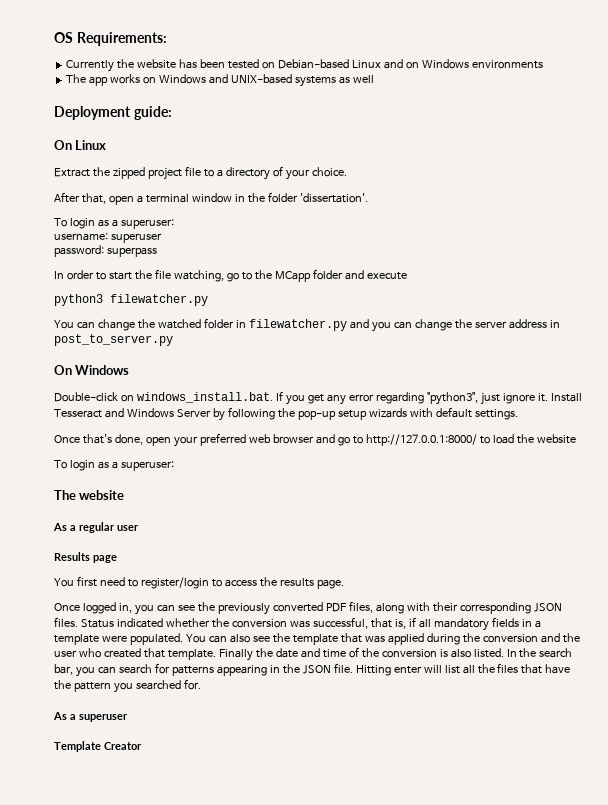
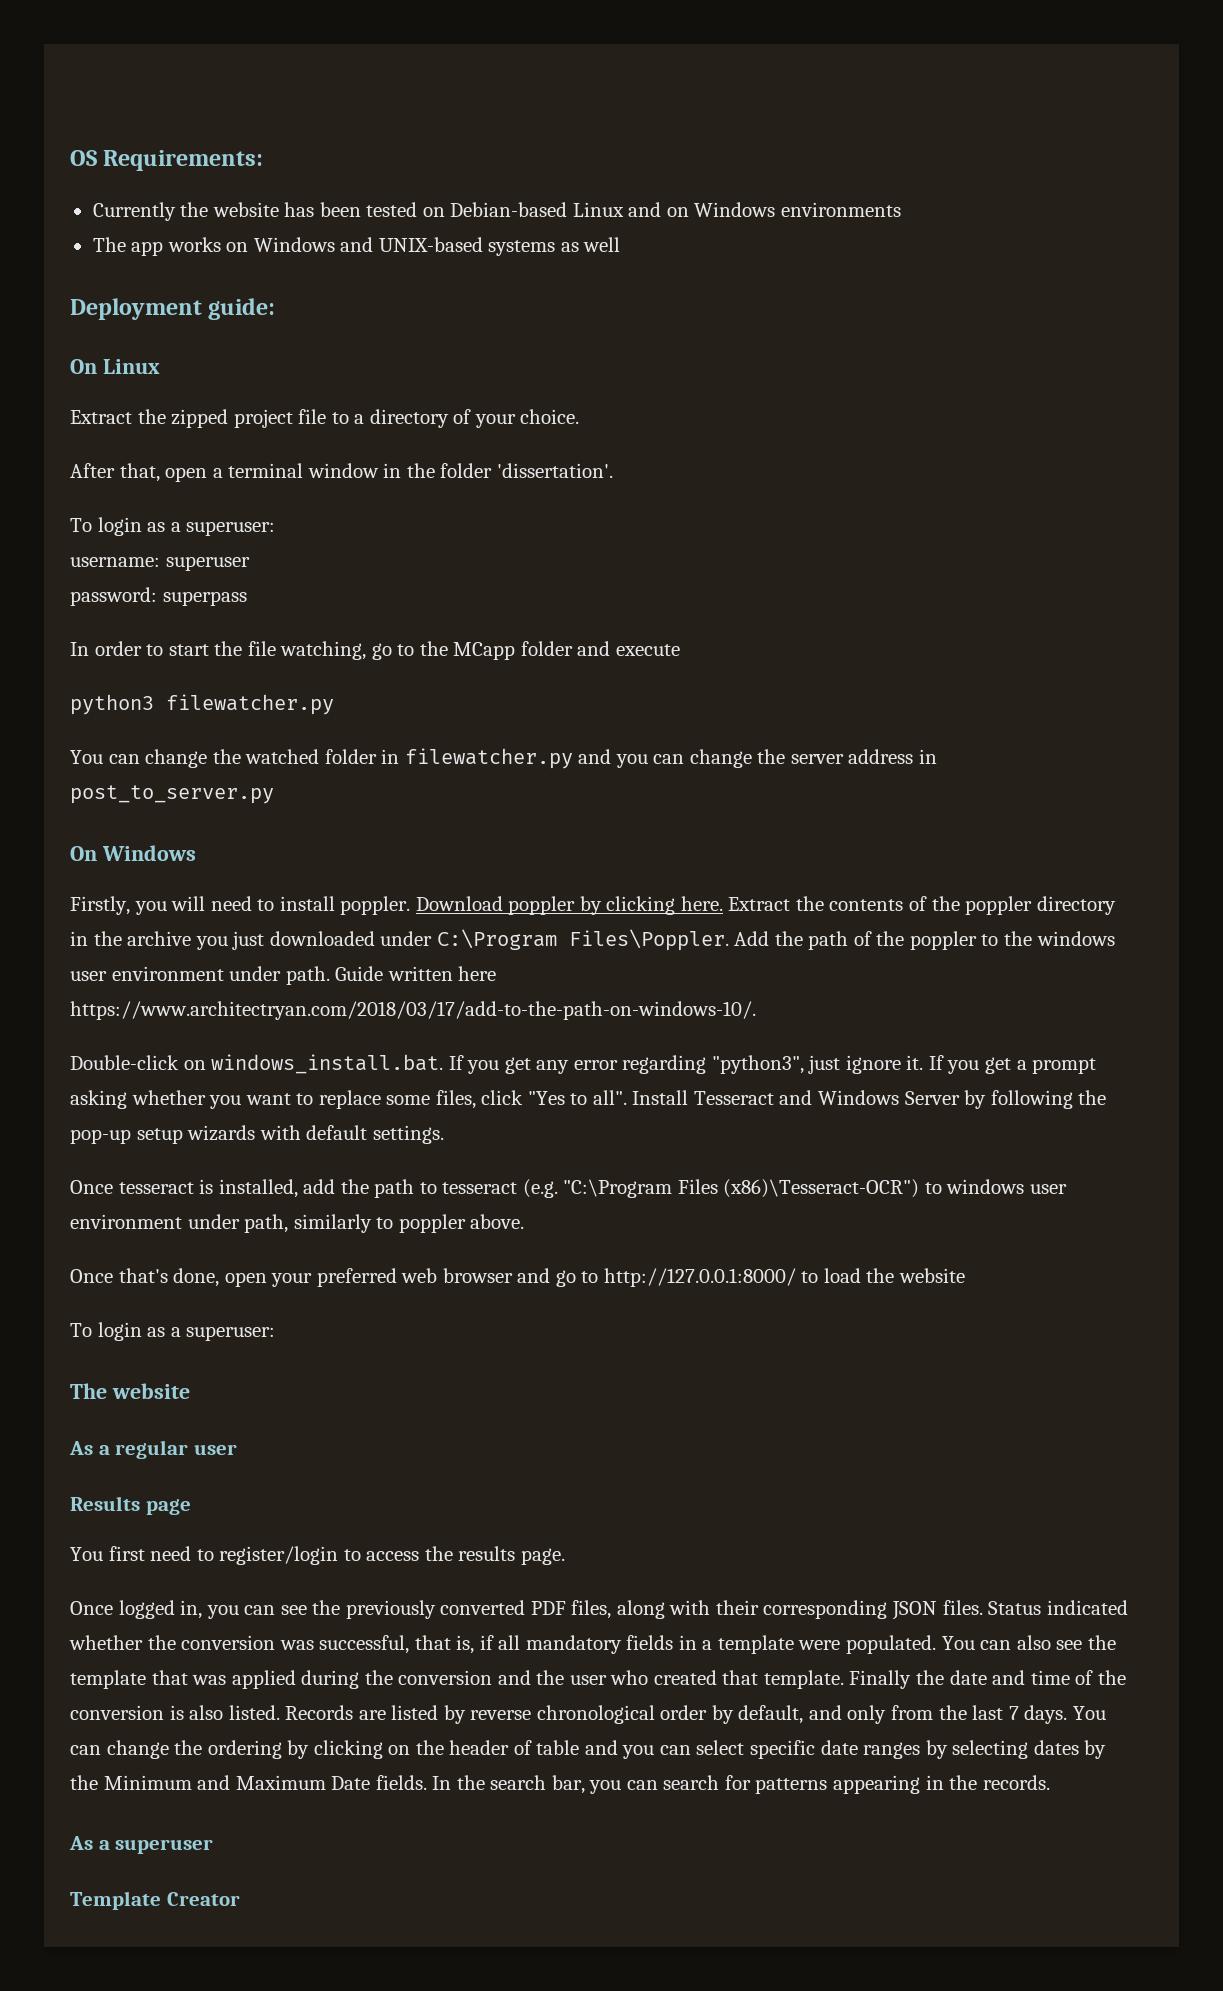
(130, 370) none -> [70,896,1116,915] [70,929,1115,951] [70,966,497,985] [70,1001,756,1020] // Firstly, you will need to install poppler. Download poppler by clicking here. Extract the contents of the poppler directory in the archive you just downloaded under C:\Program Files\Poppler. Add the path of the poppler to the windows user environment under path. Guide written here https://www.architectryan.com/2018/03/17/add-to-the-path-on-windows-10/.
(548, 397) none -> [928,1055,1097,1074] [70,1090,627,1109] If you get a prompt asking whether you want to replace some files, click "Yes to all".
(518, 414) none -> [70,1179,1068,1198] [70,1214,525,1233] // Once tesseract is installed, add the path to tesseract (e.g. "C:\Program Files (x86)\Tesseract-OCR") to windows user environment under path, similarly to poppler above.
(504, 653) none -> [285,1705,1106,1724] [70,1740,1107,1759] [70,1775,427,1790] Records are listed by reverse chronological order by default, and only from the last 7 days. You can change the ordering by clicking on the header of table and you can select specific date ranges by selecting dates by the Minimum and Maximum Date fields.
[302,663,571,676] [54,679,201,693] JSON file. Hitting enter will list all the files that have the pattern you searched for. -> [982,1775,1050,1790] records.

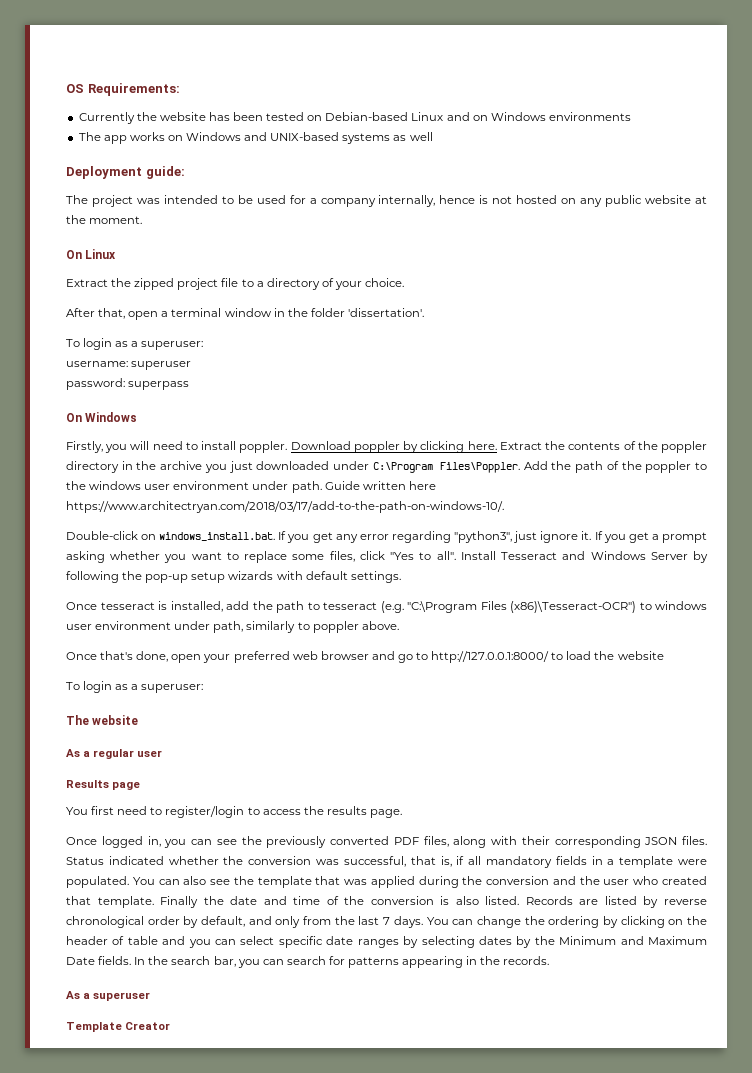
(276, 309) none -> [66,195,707,207] [66,215,143,224] // The project was intended to be used for a company internally, hence is not hosted on any public website at the moment.
[70,641,680,660] [70,694,334,715] [70,748,938,769] [70,785,274,804] // In order to start the file watching, go to the MCapp folder and execute // python3 filewatcher.py // You can change the watched folder in filewatcher.py and you can change the server address in post_to_server.py -> (190, 385) none

